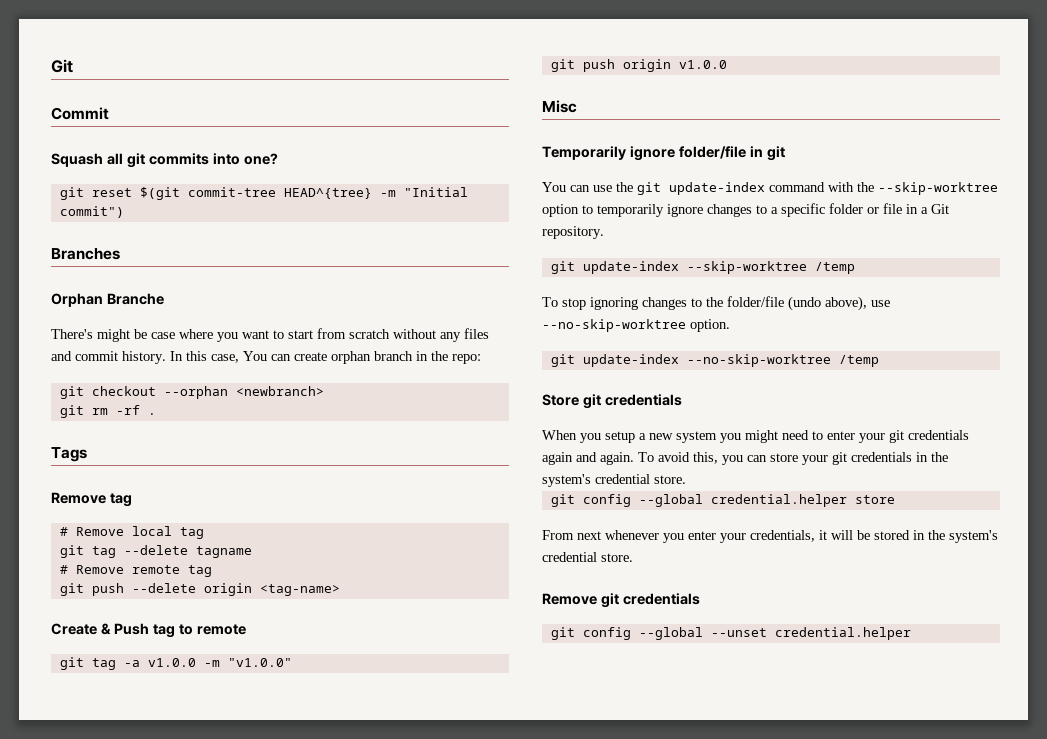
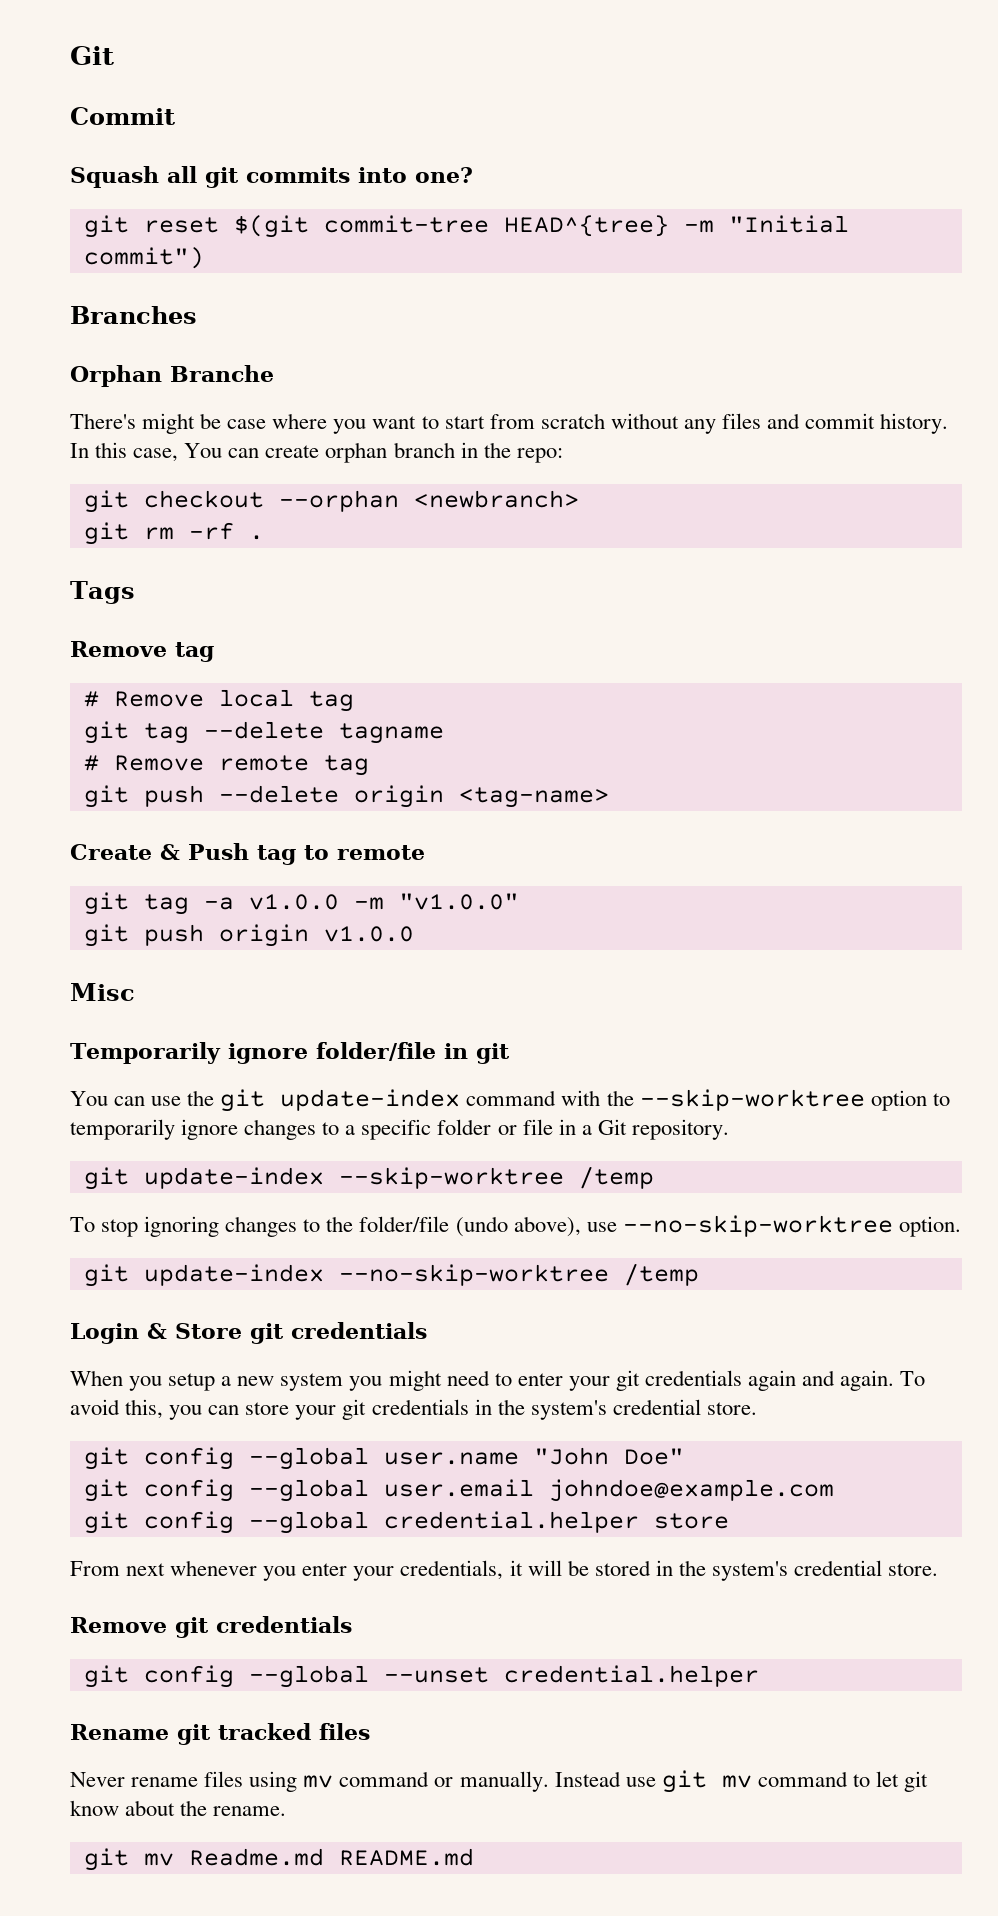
(879, 361) none -> [70,1323,167,1344] Login &
(686, 479) none -> [83,1447,684,1470] [83,1479,834,1502] // git config --global user.name "John Doe" // git config --global user.email johndoe@example.com
(911, 633) none -> [70,1723,370,1745] [70,1770,929,1793] [70,1800,287,1816] [83,1848,474,1871] // Rename git tracked files // Never rename files using mv command or manually. Instead use git mv command to let git know about the rename. // git mv Readme.md README.md

